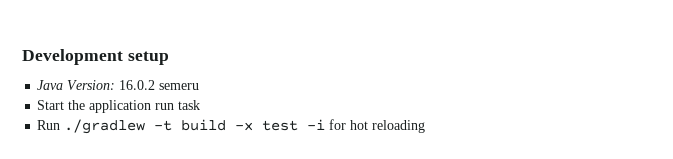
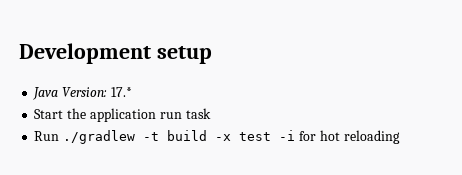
[119,80,200,90] 16.0.2 semeru -> [110,87,132,97] 17.*

